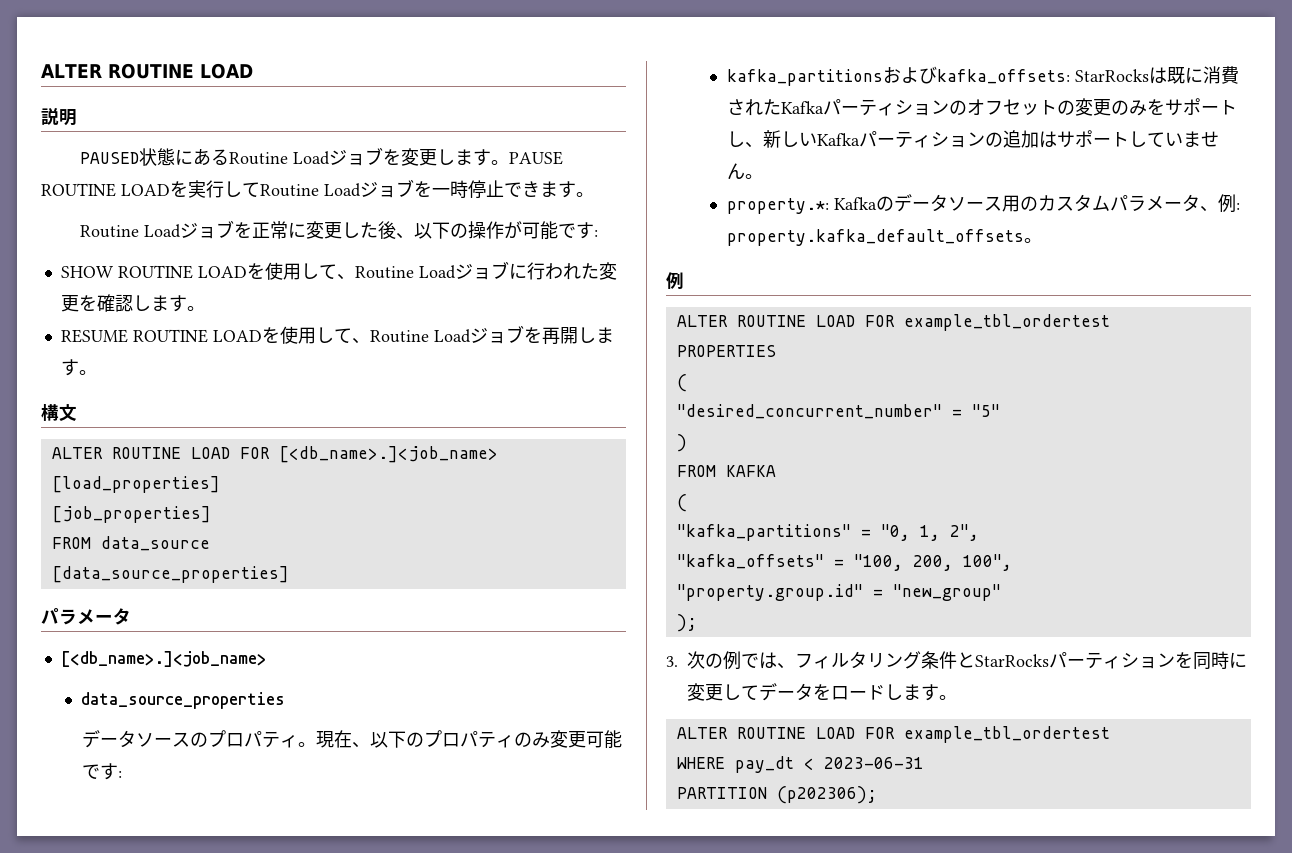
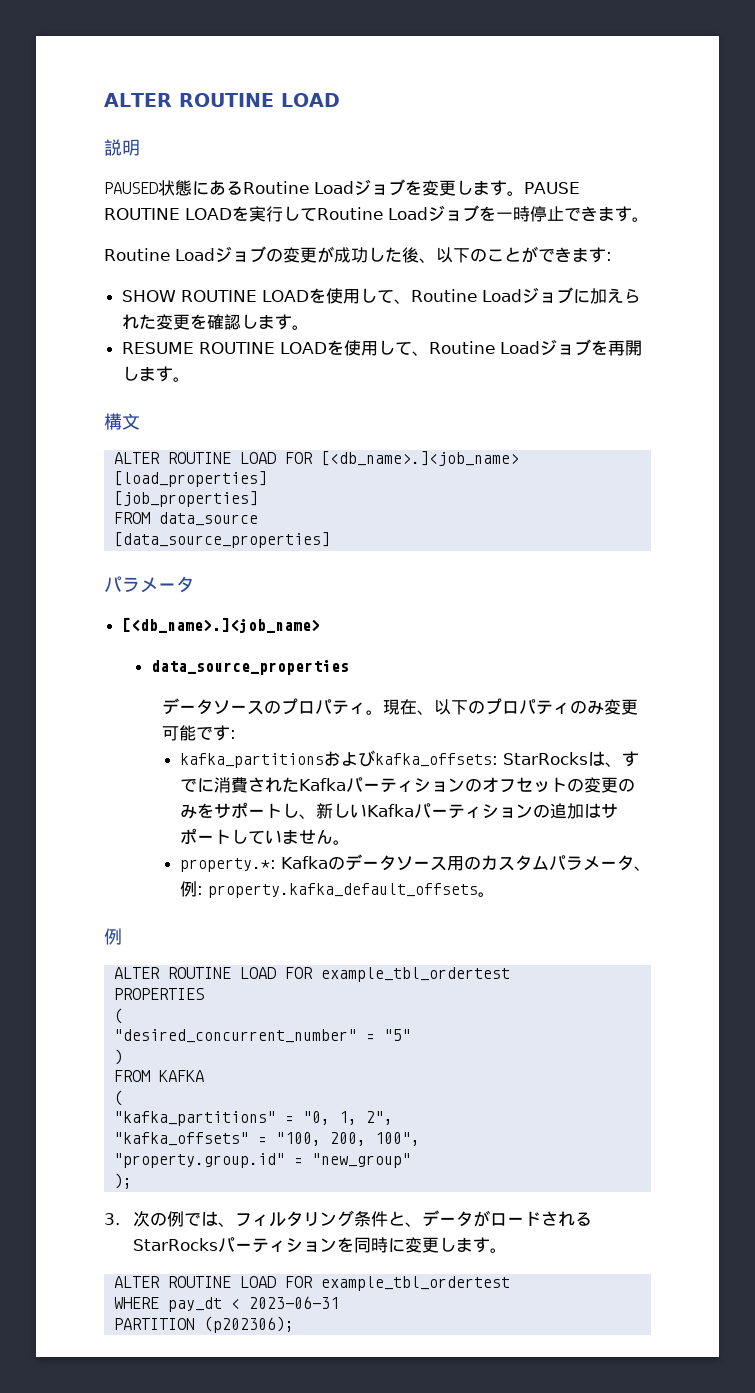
[233,221,342,239] を正常に変更 -> [266,246,368,263] の変更が成功
[467,221,576,240] 操作が可能で -> [487,246,589,263] ことができま
[526,262,563,280] 行わ -> [590,288,642,304] 加えら
[1166,67,1185,84] 既 -> [604,751,639,767] [179,778,197,792] 、すで
(975, 660) none -> [404,1210,592,1227] 、データがロードされる
[741,683,903,701] てデータをロードし -> (456, 1244) none

